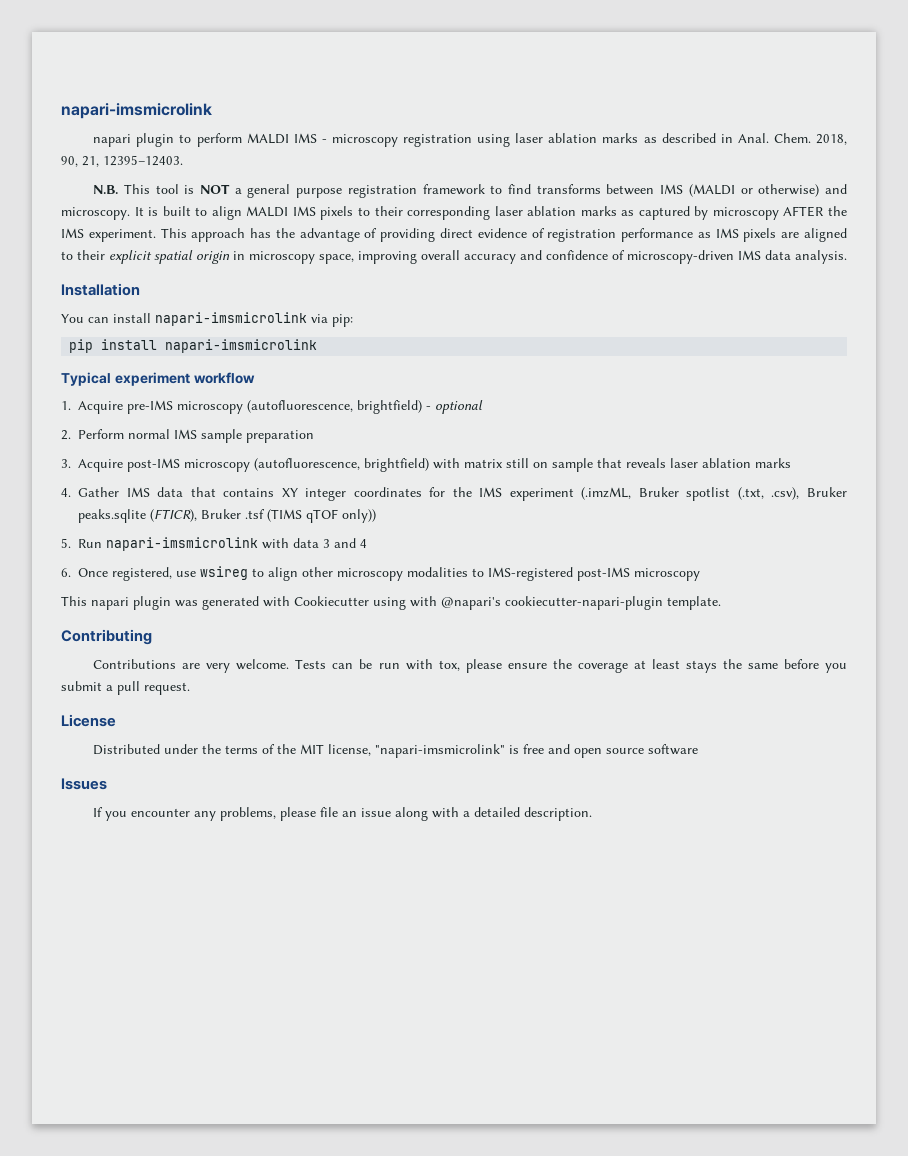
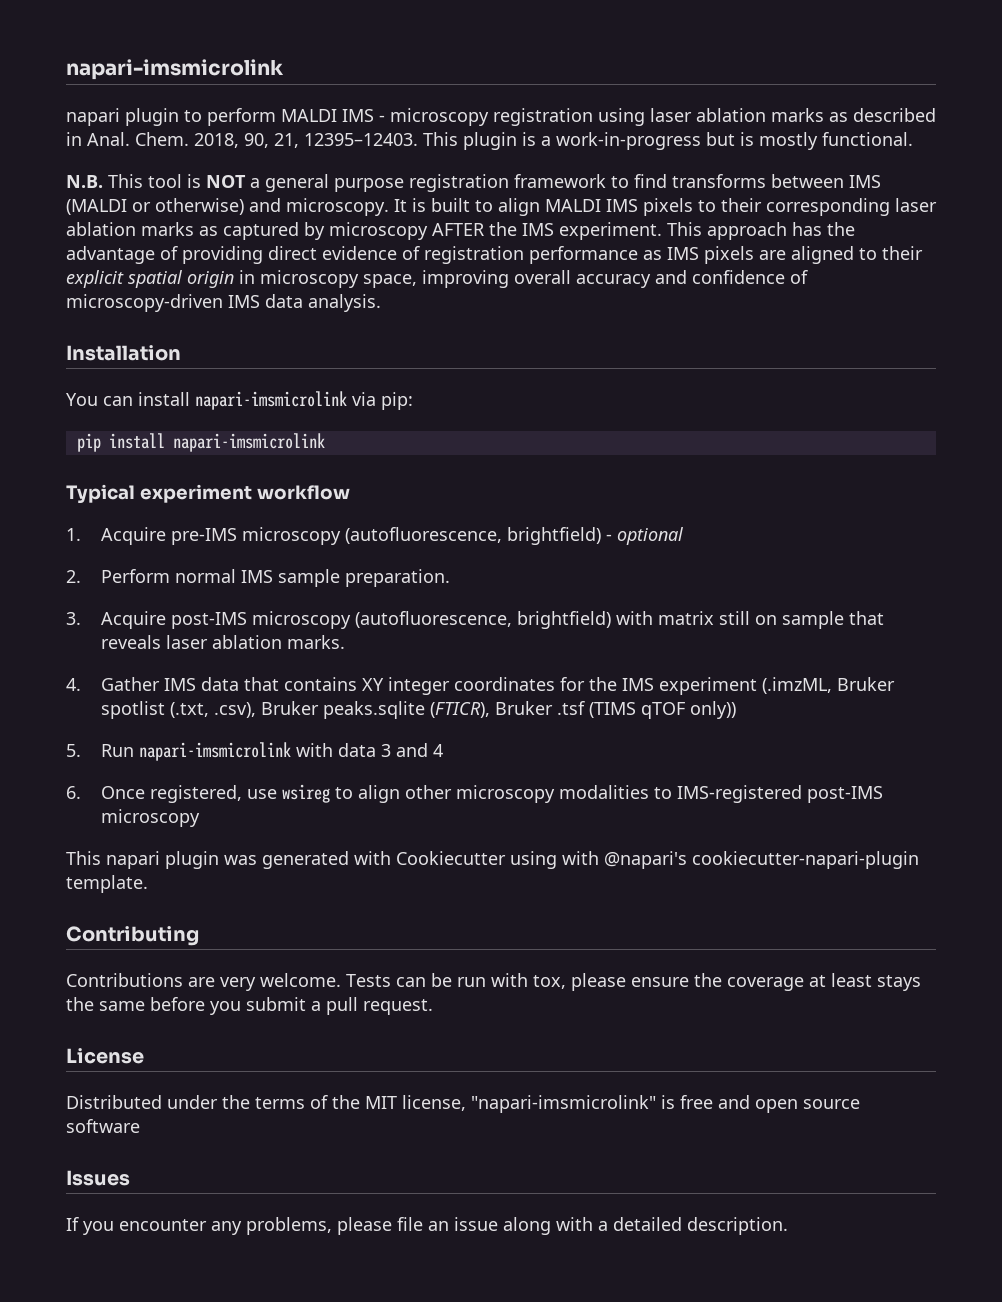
(183, 160) none -> [423,132,913,150] This plugin is a work-in-progress but is mostly functional.
[246,430,314,443] preparation -> [344,569,450,587] preparation.
[755,458,791,468] marks -> [286,635,345,649] marks.

